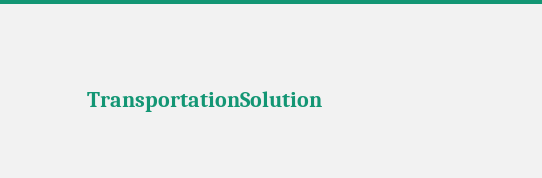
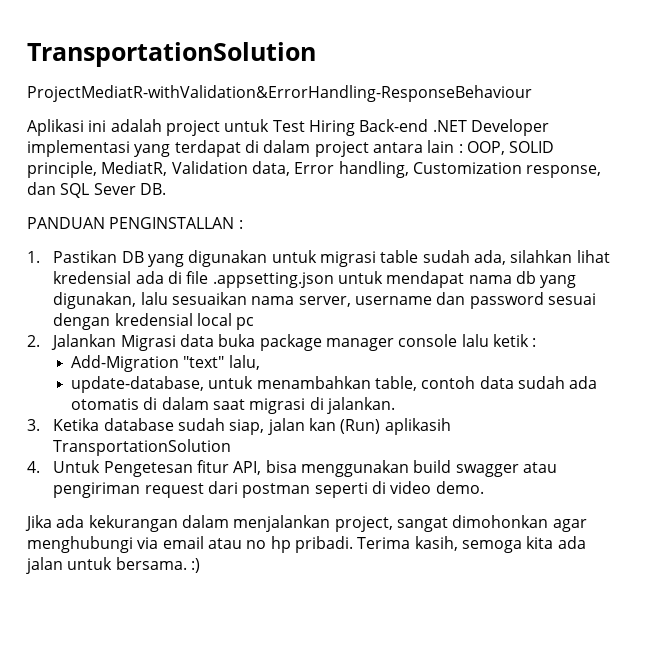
[87,91,322,112] TransportationSolution -> [27,42,316,67] [27,85,532,102] [27,119,549,136] [27,140,555,157] [27,161,602,178] [27,182,166,198] [27,217,243,229] [27,250,610,267] [53,271,577,288] [53,292,596,309] [53,313,255,330] [27,334,537,351] [71,355,260,372] [71,376,598,393] [71,397,395,414] [27,418,451,435] [53,439,232,456] [27,460,557,477] [53,481,484,498] [25,515,587,532] [27,536,586,553] [26,557,200,574] TransportationSolution // ProjectMediatR-withValidation&ErrorHandling-ResponseBehaviour // Aplikasi ini adalah project untuk Test Hiring Back-end .NET Developer implementasi yang terdapat di dalam project antara lain : OOP, SOLID principle, MediatR, Validation data, Error handling, Customization response, dan SQL Sever DB. // PANDUAN PENGINSTALLAN : // 1. Pastikan DB yang digunakan untuk migrasi table sudah ada, silahkan lihat kredensial ada di file .appsetting.json untuk mendapat nama db yang digunakan, lalu sesuaikan nama server, username dan password sesuai dengan kredensial local pc // 2. Jalankan Migrasi data buka package manager console lalu ketik : // Add-Migration "text" lalu, // update-database, untuk menambahkan table, contoh data sudah ada otomatis di dalam saat migrasi di jalankan. // 3. Ketika database sudah siap, jalan kan (Run) aplikasih TransportationSolution // 4. Untuk Pengetesan fitur API, bisa menggunakan build swagger atau pengiriman request dari postman seperti di video demo. // Jika ada kekurangan dalam menjalankan project, sangat dimohonkan agar menghubungi via email atau no hp pribadi. Terima kasih, semoga kita ada jalan untuk bersama. :)

